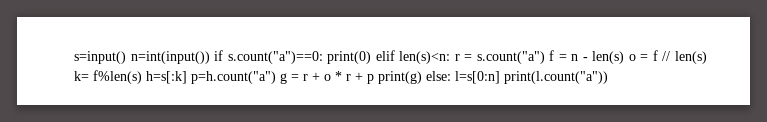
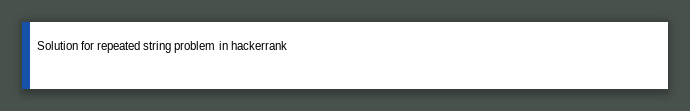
[74,50,707,64] [74,70,608,84] s=input() n=int(input()) if s.count("a")==0: print(0) elif len(s)<n: r = s.count("a") f = n - len(s) o = f // len(s) k= f%len(s) h=s[:k] p=h.count("a") g = r + o * r + p print(g) else: l=s[0:n] print(l.count("a")) -> [37,41,287,53] Solution for repeated string problem in hackerrank

